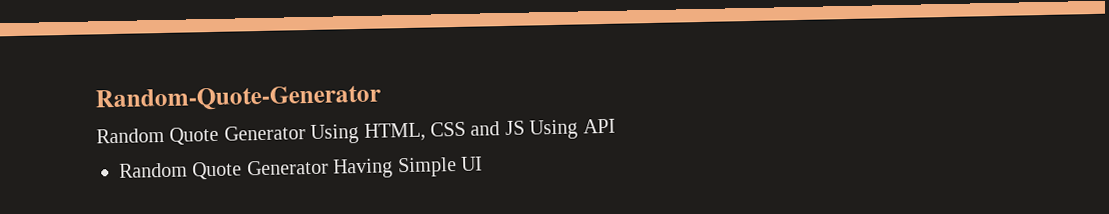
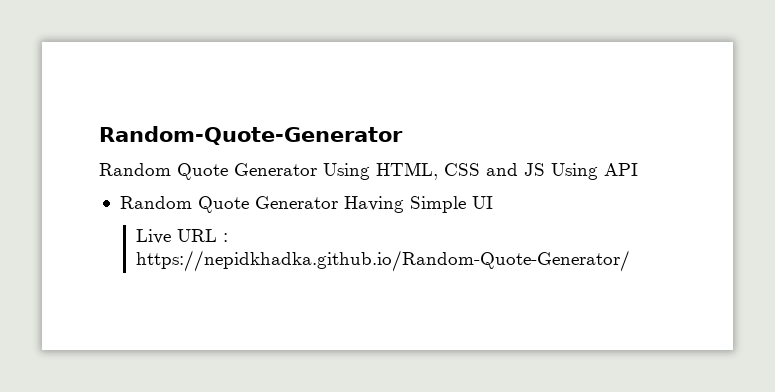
(483, 163) none -> [136,229,229,244] [136,250,631,272] // Live URL : https://nepidkhadka.github.io/Random-Quote-Generator/

